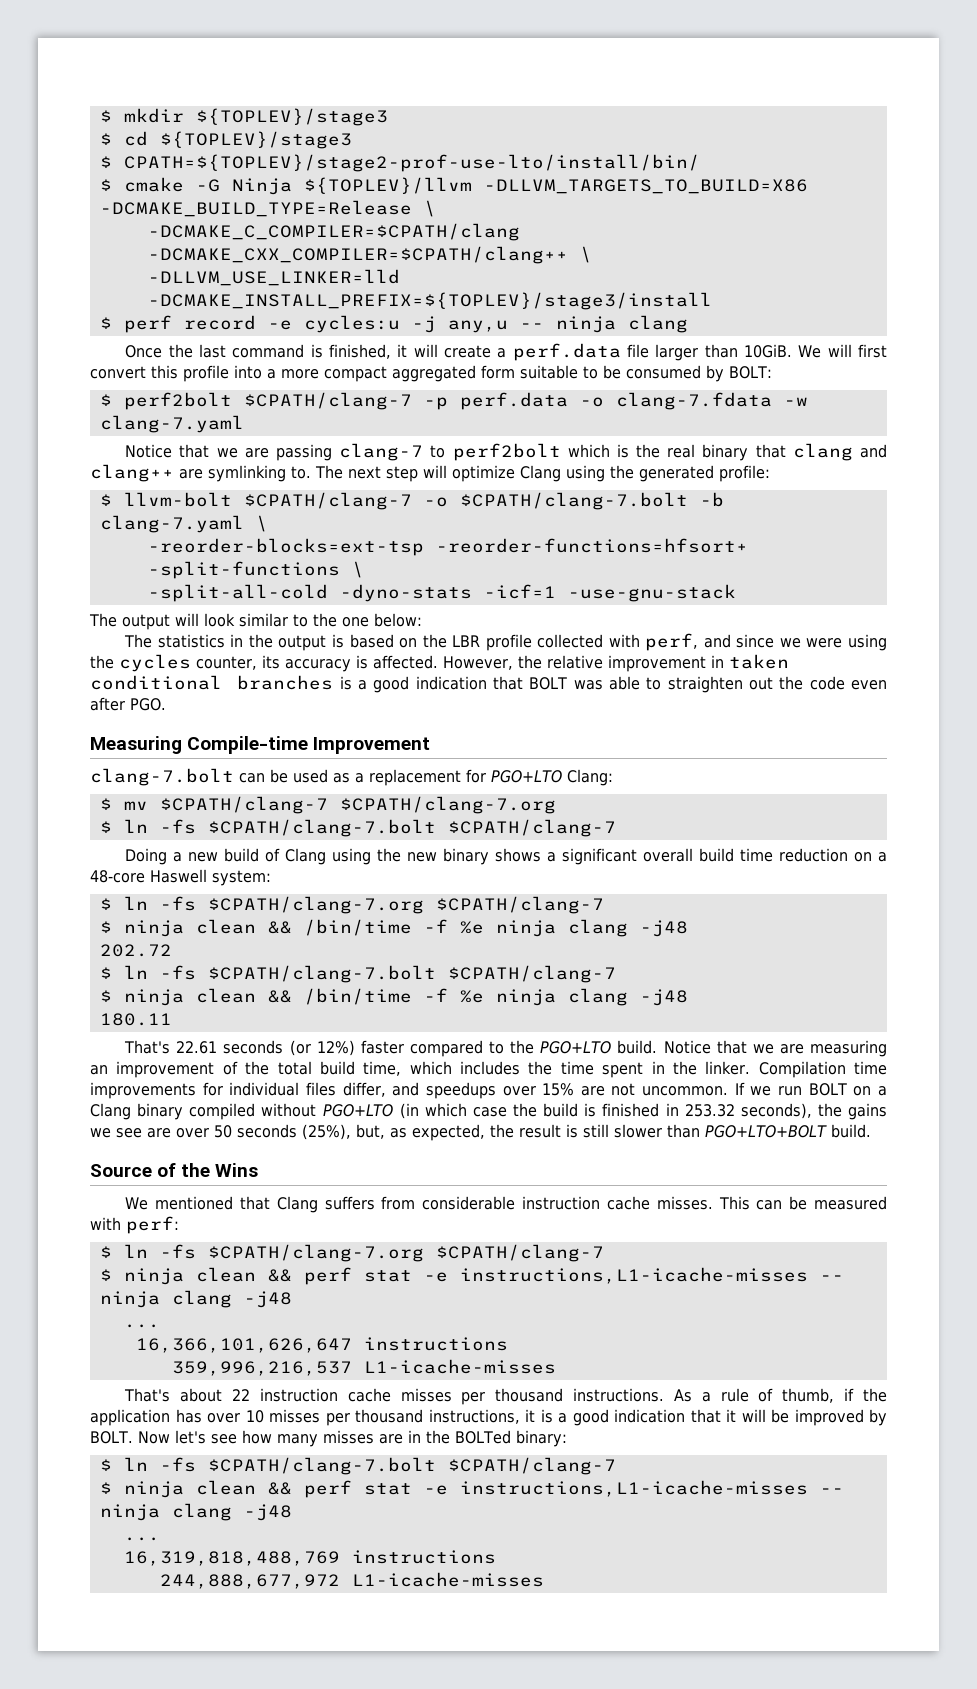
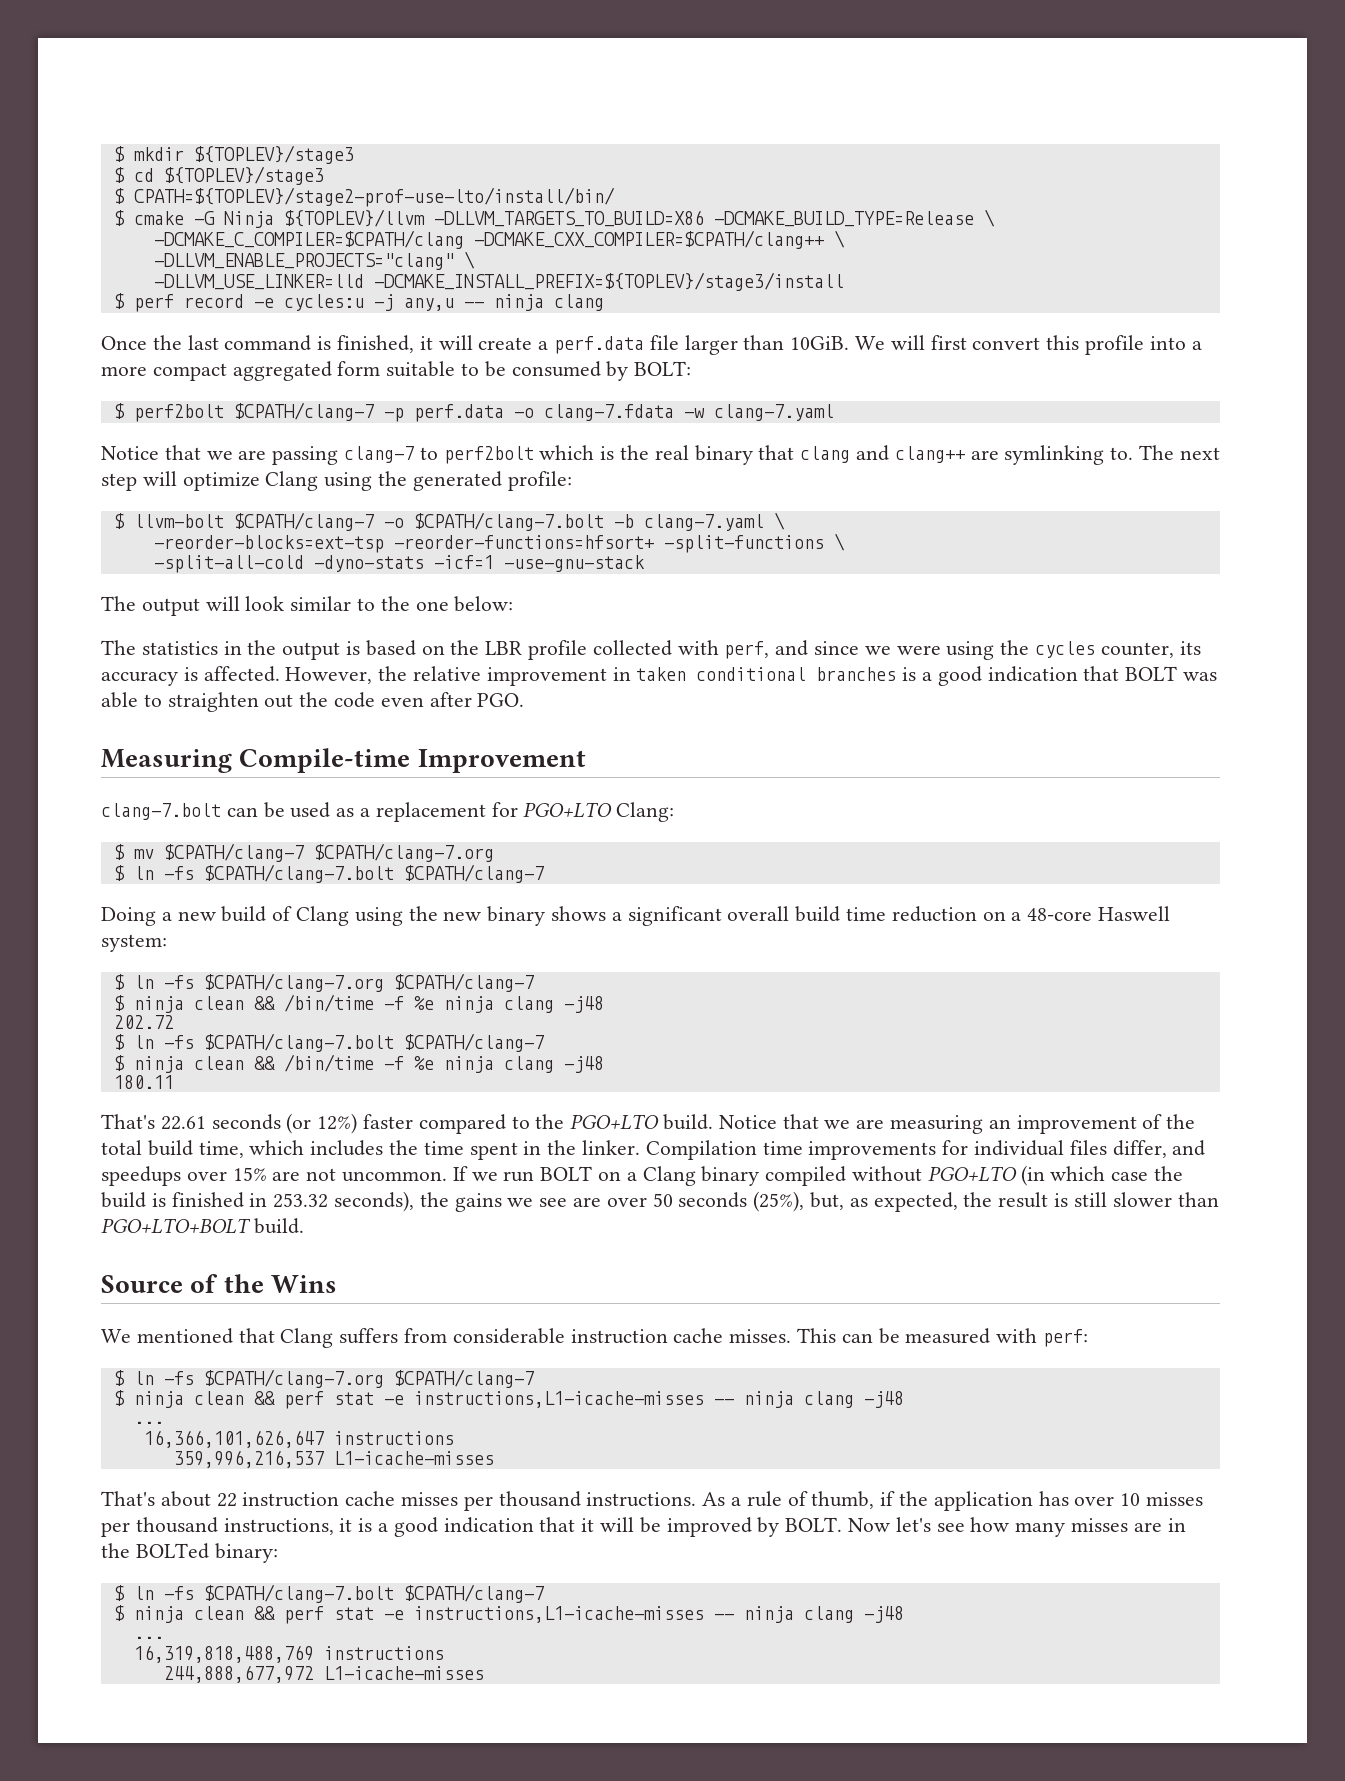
(592, 254) none -> [153,251,475,270] // -DLLVM_ENABLE_PROJECTS="clang" \

